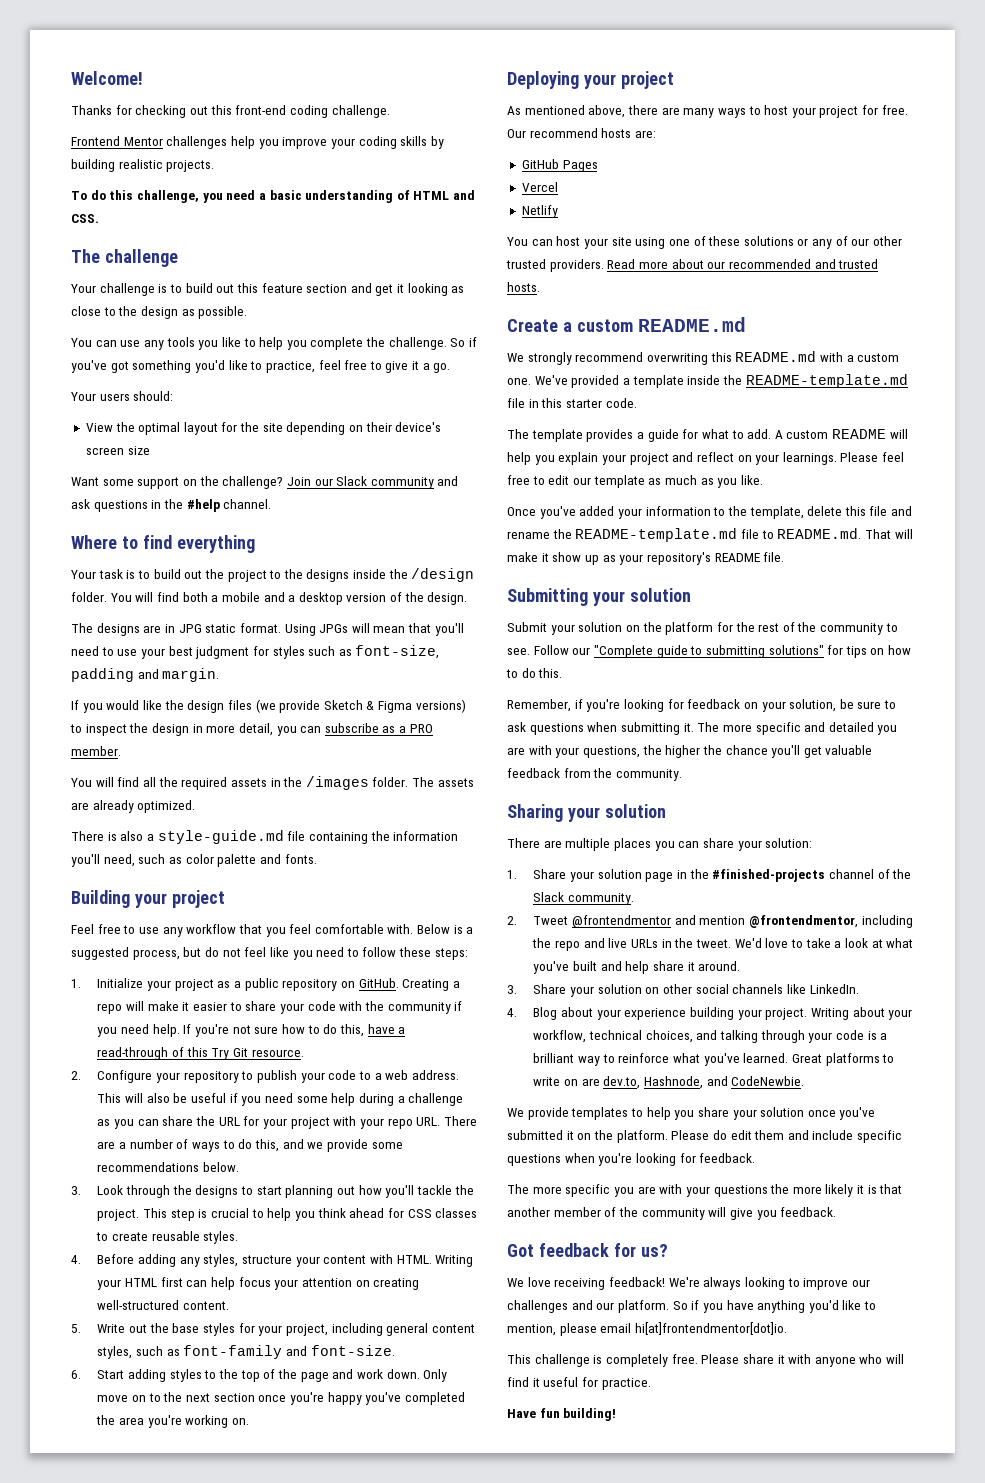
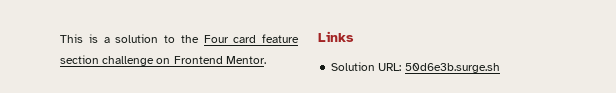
[71,71,143,85] [71,105,390,118] [71,136,444,149] [71,159,215,172] [71,190,476,203] [71,214,99,223] [71,249,178,267] [71,283,465,296] [71,306,248,319] [71,337,478,350] [71,360,451,373] [71,391,174,401] [85,422,442,435] [85,446,150,455] [71,476,459,489] [71,499,272,512] [71,535,255,553] [71,568,475,582] [71,592,468,605] [71,623,464,636] [71,645,440,659] [71,668,220,682] [71,699,466,713] [70,723,433,736] [71,746,121,756] [71,776,474,790] [71,800,196,813] [71,830,459,844] [71,854,317,867] [71,890,225,908] [71,924,474,937] [71,947,468,960] [71,978,460,991] [97,1001,463,1014] [97,1024,406,1037] [97,1047,304,1060] [71,1070,459,1083] [97,1093,464,1106] [97,1116,477,1129] [97,1139,403,1152] [97,1162,240,1172] [71,1185,474,1198] [97,1208,478,1221] [96,1231,239,1244] [71,1254,474,1267] [97,1277,420,1290] [97,1300,230,1310] [71,1323,475,1336] [97,1345,395,1359] [71,1369,448,1382] [97,1392,465,1405] [96,1415,250,1428] [507,71,674,89] [507,105,908,118] [507,128,656,138] [521,159,598,172] [521,182,558,192] [521,205,558,218] [507,236,903,249] [506,259,879,272] [507,282,540,292] [507,317,746,332] [507,351,900,365] [507,374,908,388] [507,398,637,408] [507,429,908,442] [507,452,905,465] [507,475,763,488] [507,506,913,519] [507,528,913,542] [507,552,785,565] [507,588,691,606] [507,622,898,635] [507,645,912,658] [506,668,563,678] [507,699,897,712] [507,722,898,735] [507,745,873,758] [507,768,682,781] [507,804,666,822] [507,838,813,851] [507,869,912,882] [533,892,635,905] [507,915,913,928] [532,938,914,951] [533,961,741,974] [507,984,859,997] [507,1007,913,1020] [533,1030,888,1043] [533,1053,895,1066] [533,1076,805,1089] [507,1107,876,1120] [507,1130,903,1143] [507,1153,756,1166] [507,1184,903,1197] [507,1207,837,1220] [507,1243,668,1257] [507,1277,870,1290] [507,1300,877,1313] [507,1322,787,1336] [507,1354,905,1367] [507,1377,651,1390] [507,1408,617,1421] Welcome! // Thanks for checking out this front-end coding challenge. // Frontend Mentor challenges help you improve your coding skills by building realistic projects. // To do this challenge, you need a basic understanding of HTML and CSS. // The challenge // Your challenge is to build out this feature section and get it looking as close to the design as possible. // You can use any tools you like to help you complete the challenge. So if you've got something you'd like to practice, feel free to give it a go. // Your users should: // View the optimal layout for the site depending on their device's screen size // Want some support on the challenge? Join our Slack community and ask questions in the #help channel. // Where to find everything // Your task is to build out the project to the designs inside the /design folder. You will find both a mobile and a desktop version of the design. // The designs are in JPG static format. Using JPGs will mean that you'll need to use your best judgment for styles such as font-size, padding and margin. // If you would like the design files (we provide Sketch & Figma versions) to inspect the design in more detail, you can subscribe as a PRO member. // You will find all the required assets in the /images folder. The assets are already optimized. // There is also a style-guide.md file containing the information you'll need, such as color palette and fonts. // Building your project // Feel free to use any workflow that you feel comfortable with. Below is a suggested process, but do not feel like you need to follow these steps: // 1. Initialize your project as a public repository on GitHub. Creating a repo will make it easier to share your code with the community if you need help. If you're not sure how to do this, have a read-through of this Try Git resource. // 2. Configure your repository to publish your code to a web address. This will also be useful if you need some help during a challenge as you can share the URL for your project with your repo URL. There are a number of ways to do this, and we provide some recommendations below. // 3. Look through the designs to start planning out how you'll tackle the project. This step is crucial to help you think ahead for CSS classes to create reusable styles. // 4. Before adding any styles, structure your content with HTML. Writing your HTML first can help focus your attention on creating well-structured content. // 5. Write out the base styles for your project, including general content styles, such as font-family and font-size. // 6. Start adding styles to the top of the page and work down. Only move on to the next section once you're happy you've completed the area you're working on. // Deploying your project // As mentioned above, there are many ways to host your project for free. Our recommend hosts are: // GitHub Pages // Vercel // Netlify // You can host your site using one of these solutions or any of our other trusted providers. Read more about our recommended and trusted hosts. // Create a custom README.md // We strongly recommend overwriting this README.md with a custom one. We've provided a template inside the README-template.md file in this starter code. // The template provides a guide for what to add. A custom README will help you explain your project and reflect on your learnings. Please feel free to edit our template as much as you like. // Once you've added your information to the template, delete this file and rename the README-template.md file to README.md. That will make it show up as your repository's README file. // Submitting your solution // Submit your solution on the platform for the rest of the community to see. Follow our "Complete guide to submitting solutions" for tips on how to do this. // Remember, if you're looking for feedback on your solution, be sure to ask questions when submitting it. The more specific and detailed you are with your questions, the higher the chance you'll get valuable feedback from the community. // Sharing your solution // There are multiple places you can share your solution: // 1. Share your solution page in the #finished-projects channel of the Slack community. // 2. Tweet @frontendmentor and mention @frontendmentor, including the repo and live URLs in the tweet. We'd love to take a look at what you've built and help share it around. // 3. Share your solution on other social channels like LinkedIn. // 4. Blog about your experience building your project. Writing about your workflow, technical choices, and talking through your code is a brilliant way to reinforce what you've learned. Great platforms to write on are dev.to, Hashnode, and CodeNewbie. // We provide templates to help you share your solution once you've submitted it on the platform. Please do edit them and include specific questions when you're looking for feedback. // The more specific you are with your questions the more likely it is that another member of the community will give you feedback. // Got feedback for us? // We love receiving feedback! We're always looking to improve our challenges and our platform. So if you have anything you'd like to mention, please email hi[at]frontendmentor[dot]io. // This challenge is completely free. Please share it with anyone who will find it useful for practice. // Have fun building! -> [60,34,299,43] [60,55,266,66] [318,31,354,42] [331,62,500,73] This is a solution to the Four card feature section challenge on Frontend Mentor. // Links // Solution URL: 50d6e3b.surge.sh

